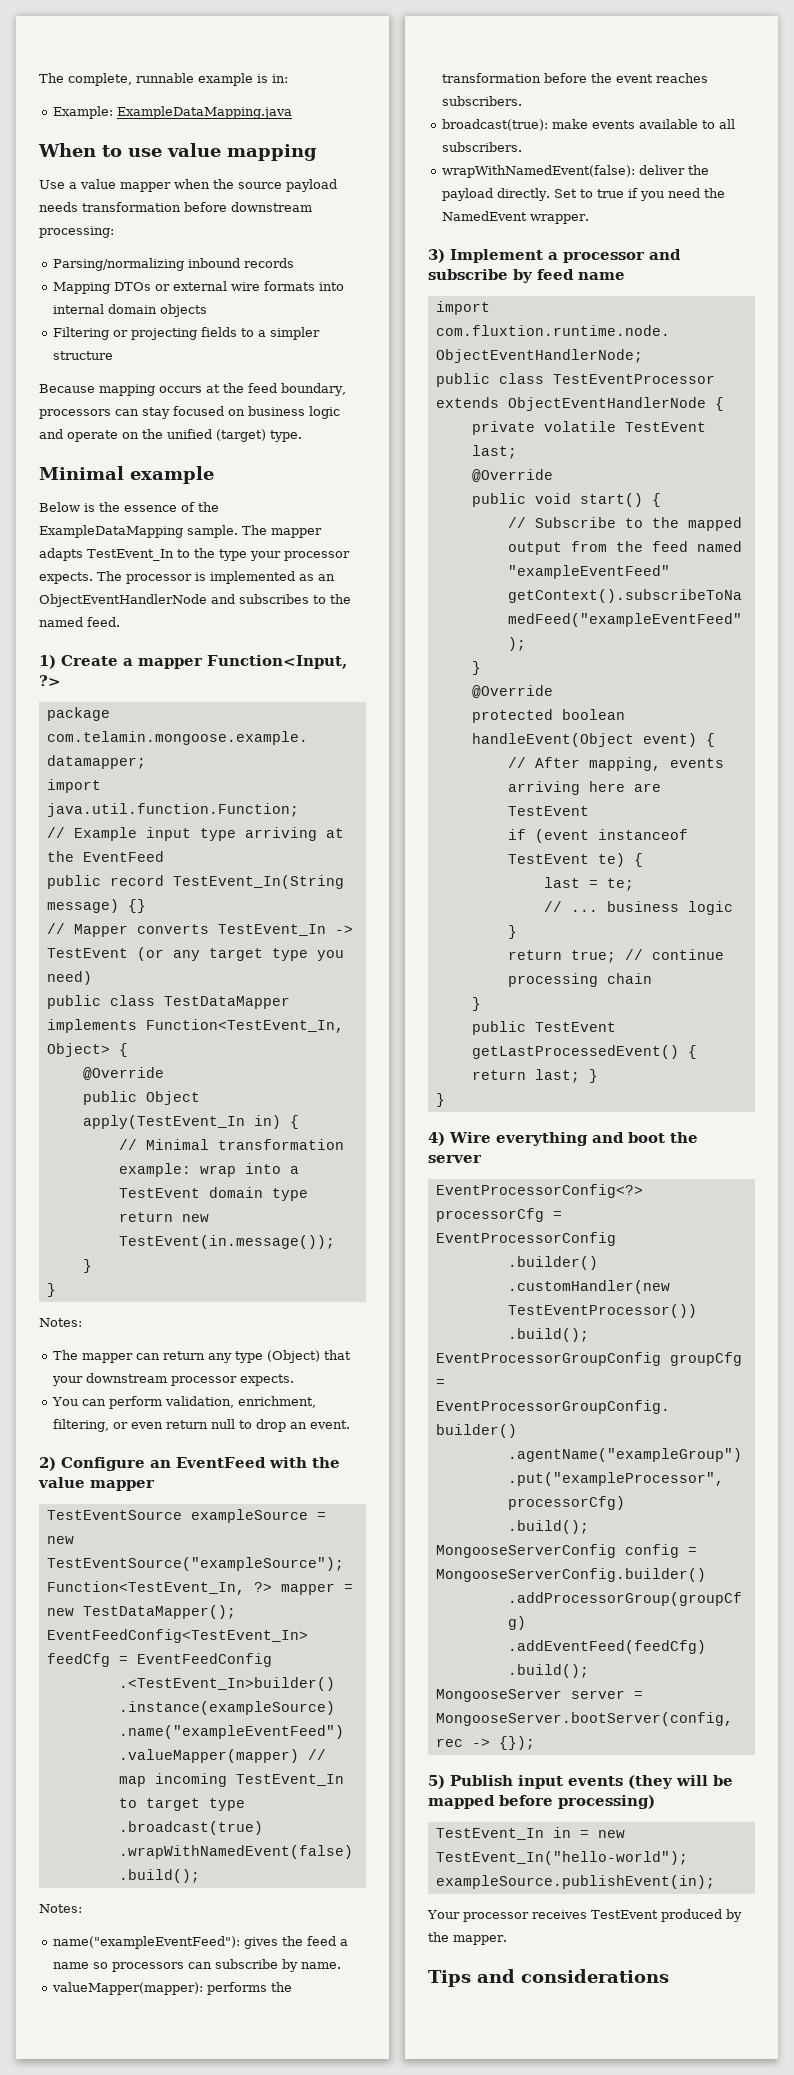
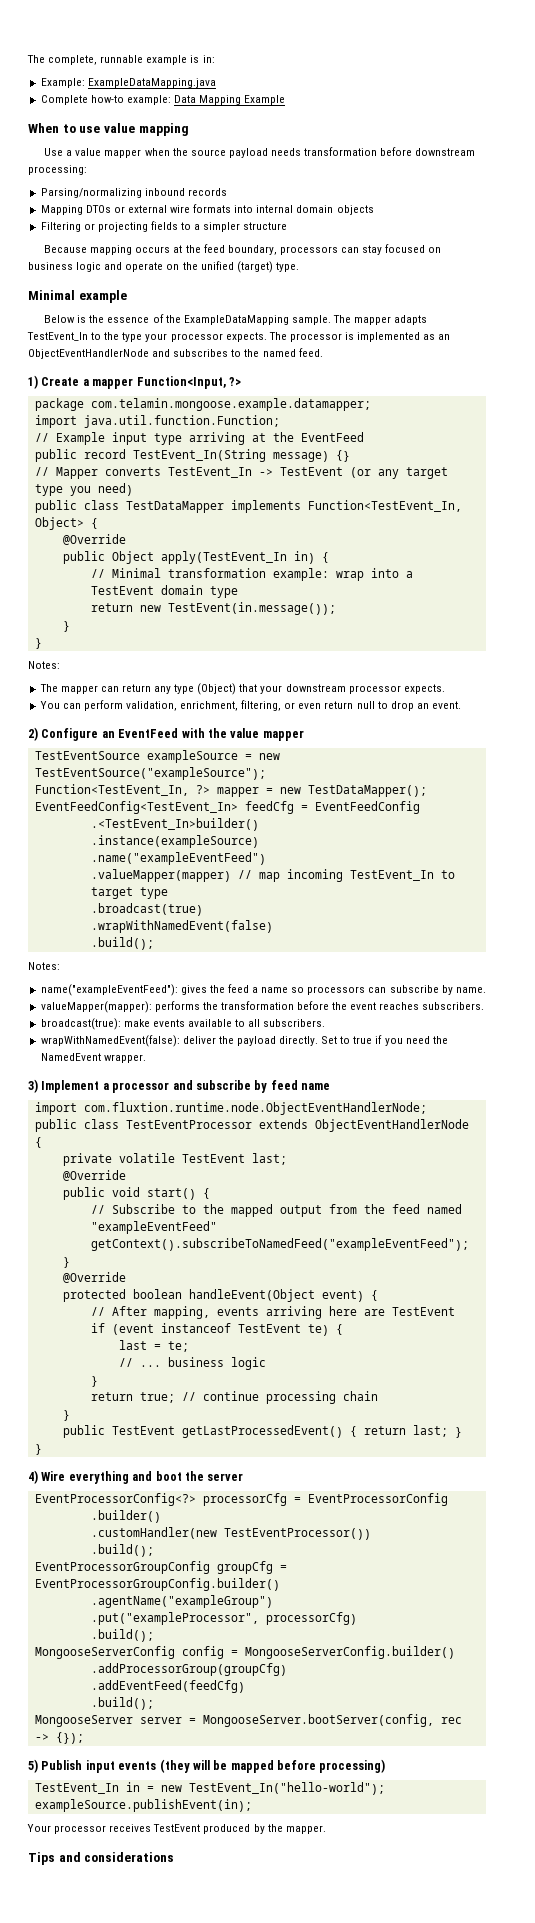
(293, 112) none -> [40,95,286,105] // Complete how-to example: Data Mapping Example

